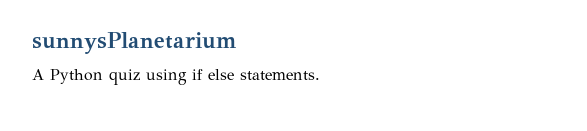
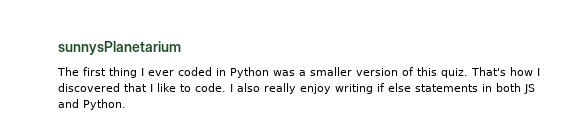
[32,69,320,85] A Python quiz using if else statements. -> [57,67,540,78] [58,83,535,94] [58,99,126,110] The first thing I ever coded in Python was a smaller version of this quiz. That's how I discovered that I like to code. I also really enjoy writing if else statements in both JS and Python.

